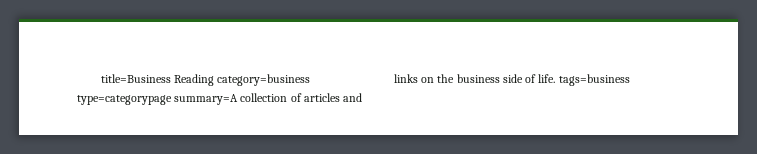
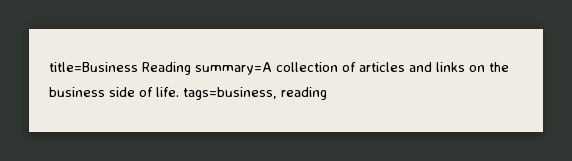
[217,74,311,86] [77,95,172,105] category=business type=categorypage -> (191, 68) none
[558,74,630,86] tags=business -> [183,87,327,100] tags=business, reading

